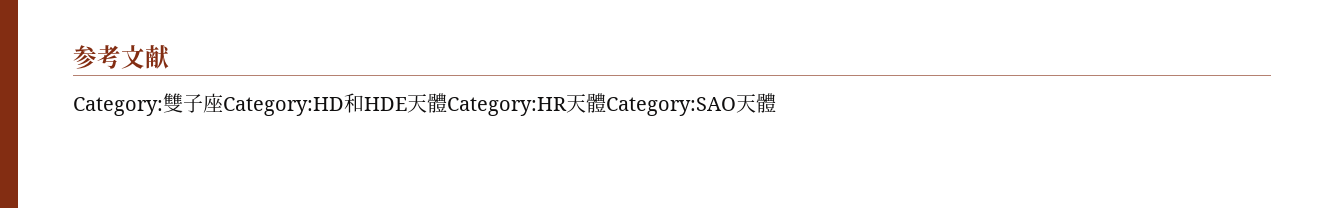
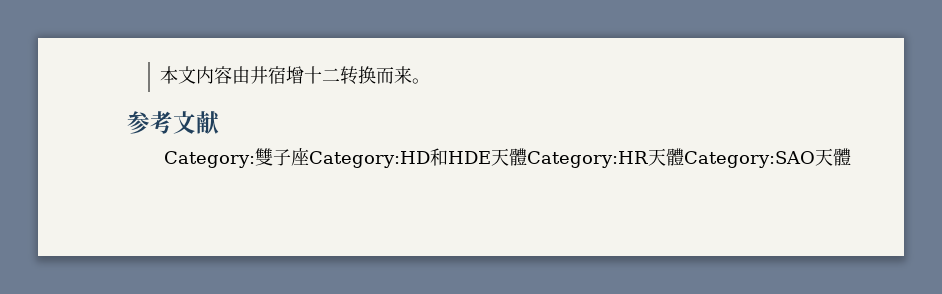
(73, 57) none -> [160,66,431,85] 本文内容由井宿增十二转换而来。 //

